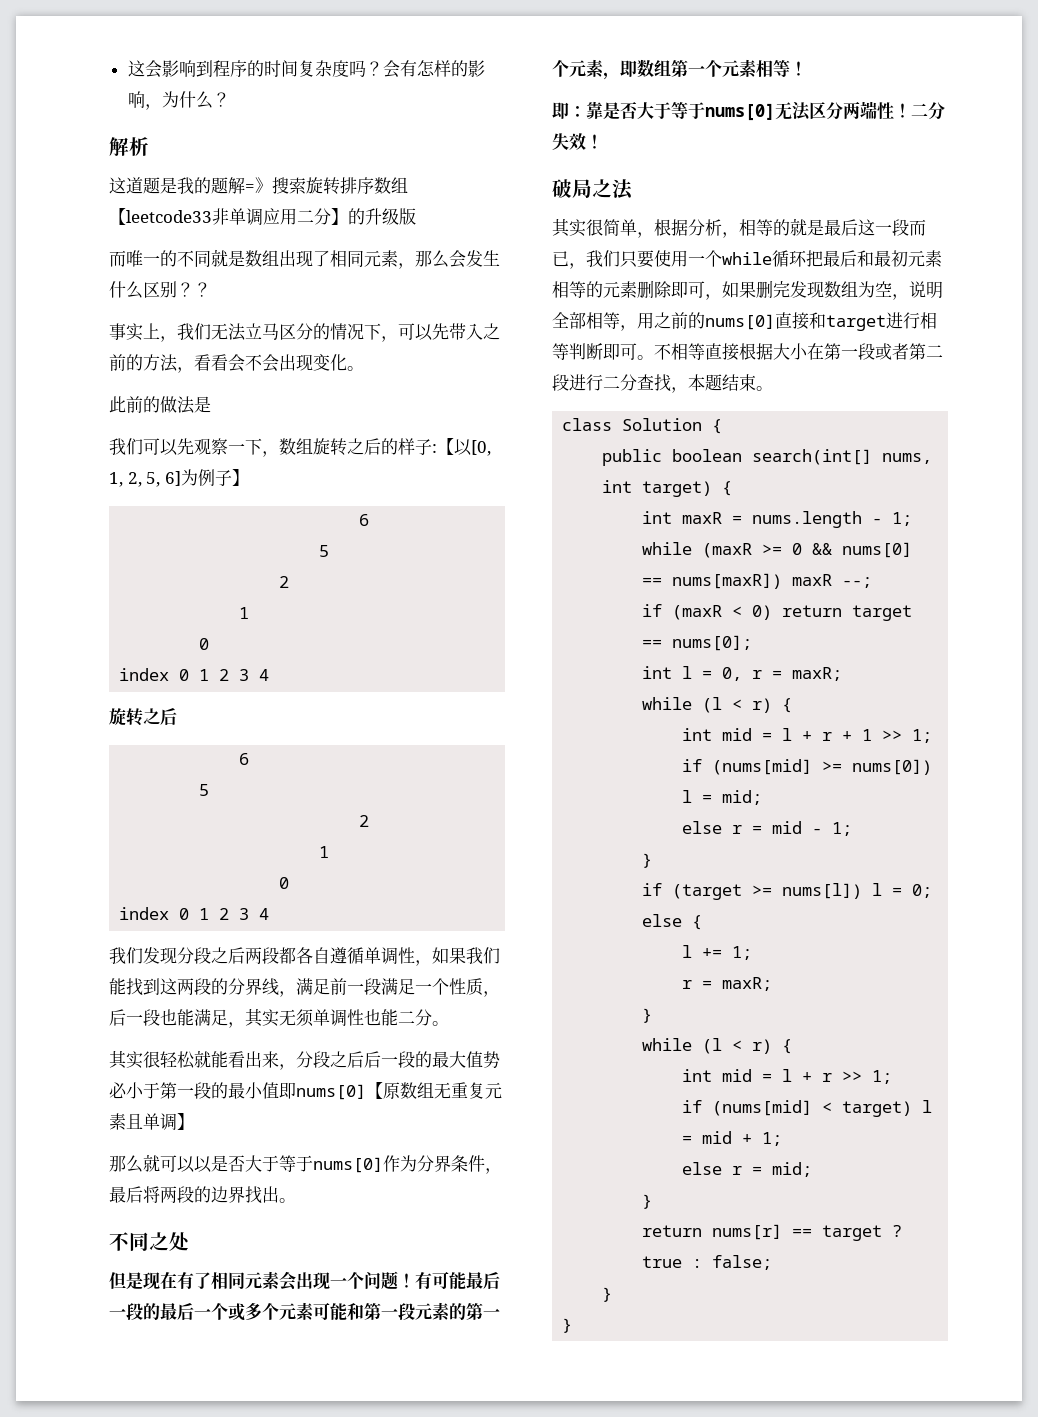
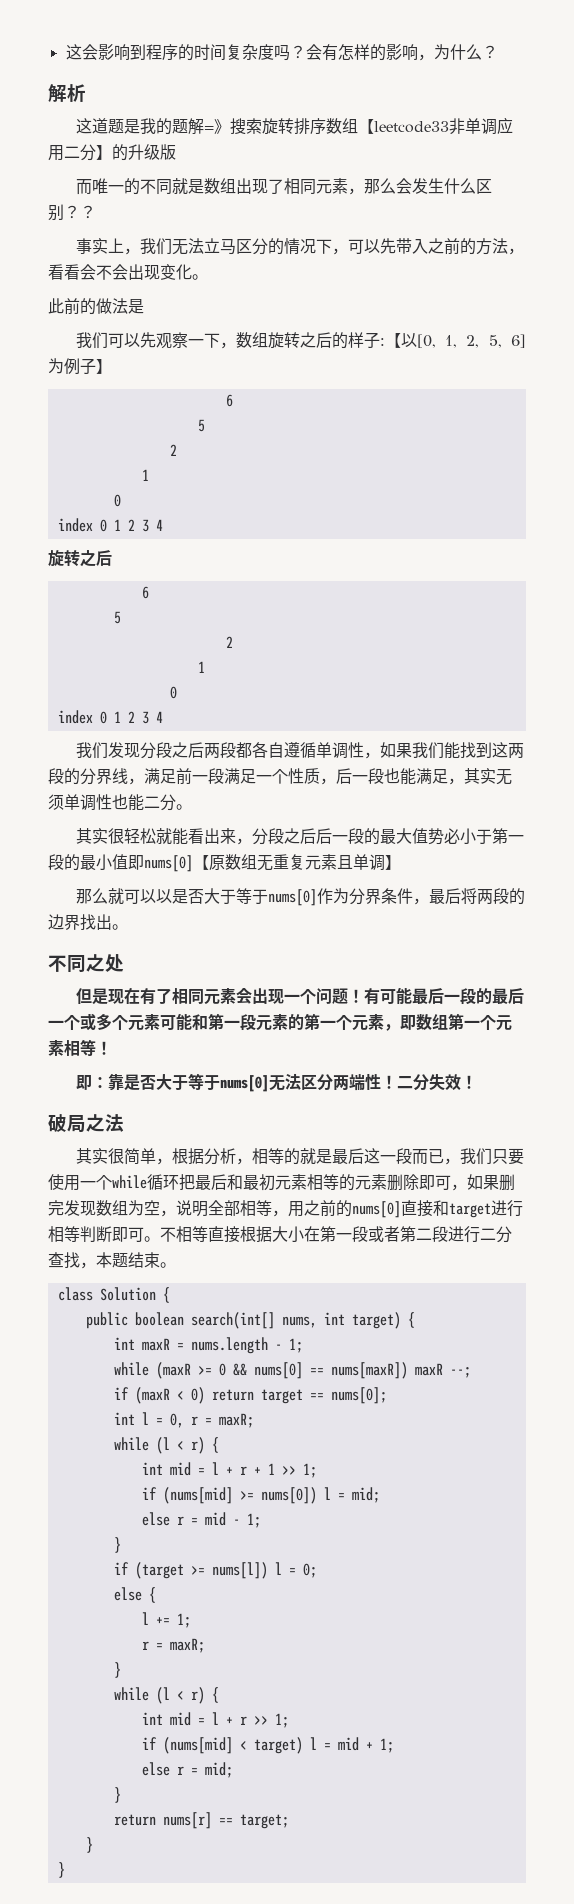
[822,1225,903,1241] [642,1255,773,1270] target ? true : false; -> [239,1814,289,1829] target;

